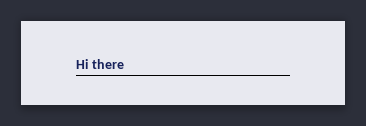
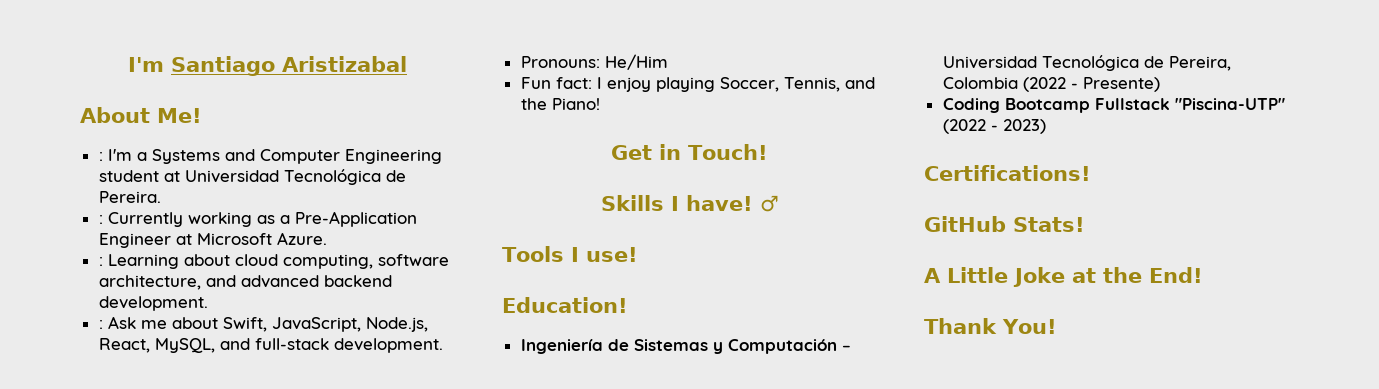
[76,59,124,69] Hi there -> [128,56,407,76] [80,107,202,123] [98,149,442,164] [98,169,406,185] [98,191,161,203] [98,211,417,227] [98,232,327,248] [98,254,449,269] [98,275,392,290] [98,296,208,311] [98,316,428,332] [98,338,443,353] [520,54,668,70] [520,77,875,92] [520,98,600,110] [611,144,769,160] [600,195,779,212] [502,246,638,262] [502,297,628,313] [520,339,851,354] [942,55,1231,71] [942,77,1160,92] [942,98,1285,113] [942,119,1046,134] [924,165,1091,181] [924,216,1085,232] [924,267,1203,287] [924,318,1057,334] I'm Santiago Aristizabal // About Me! // : I'm a Systems and Computer Engineering student at Universidad Tecnológica de Pereira. // : Currently working as a Pre-Application Engineer at Microsoft Azure. // : Learning about cloud computing, software architecture, and advanced backend development. // : Ask me about Swift, JavaScript, Node.js, React, MySQL, and full-stack development. // Pronouns: He/Him // Fun fact: I enjoy playing Soccer, Tennis, and the Piano! // Get in Touch! // Skills I have! ♂ // Tools I use! // Education! // Ingeniería de Sistemas y Computación – Universidad Tecnológica de Pereira, Colombia (2022 - Presente) // Coding Bootcamp Fullstack "Piscina-UTP" (2022 - 2023) // Certifications! // GitHub Stats! // A Little Joke at the End! // Thank You!

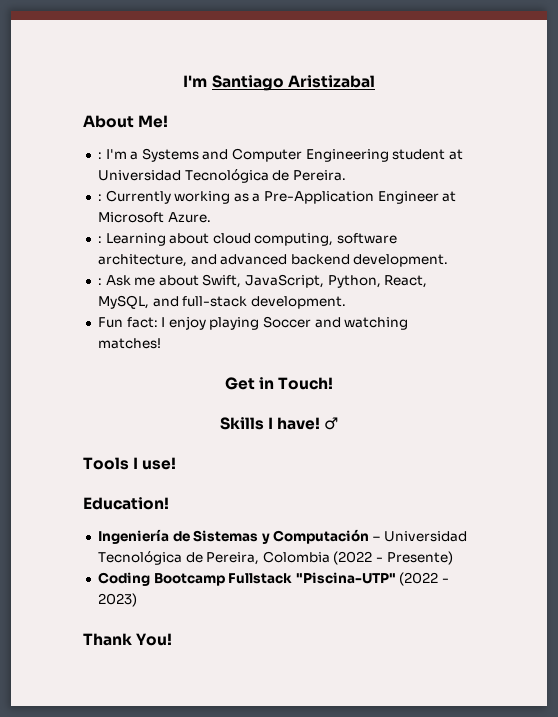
[365,317,428,332] Node.js, -> [327,275,381,288] Python,
[520,54,668,70] // Pronouns: He/Him -> (346, 302) none
[719,77,875,92] [520,98,600,110] Soccer, Tennis, and the Piano! -> [263,316,409,330] [97,338,161,349] Soccer and watching matches!
[924,165,1091,181] [924,216,1085,232] [924,267,1203,287] // Certifications! // GitHub Stats! // A Little Joke at the End! -> (137, 600) none

